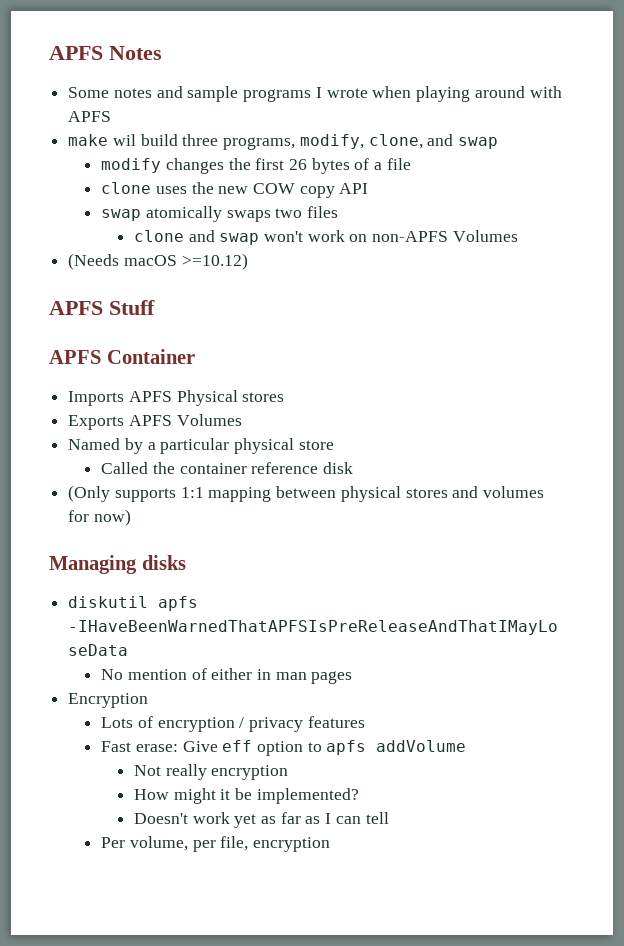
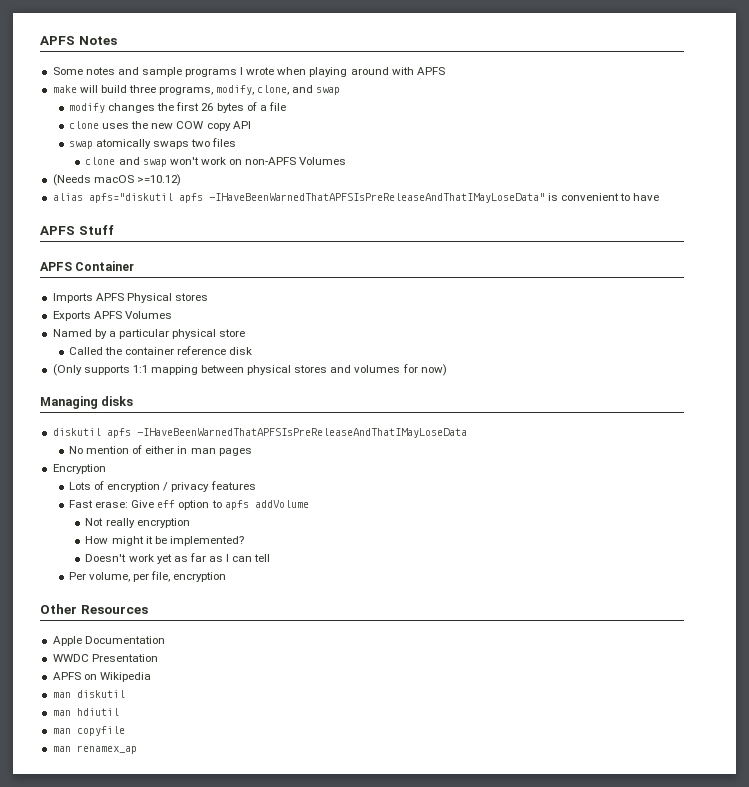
[112,134,136,146] wil -> [79,85,98,93] will
(248, 261) none -> [52,193,660,203] // alias apfs="diskutil apfs -IHaveBeenWarnedThatAPFSIsPreReleaseAndThatIMayLoseData" is convenient to have
(330, 844) none -> [40,604,148,614] [52,636,165,646] [52,654,158,662] [52,672,151,682] [52,690,125,698] [52,708,119,716] [52,726,125,736] [52,745,137,754] // Other Resources // Apple Documentation // WWDC Presentation // APFS on Wikipedia // man diskutil // man hdiutil // man copyfile // man renamex_ap

